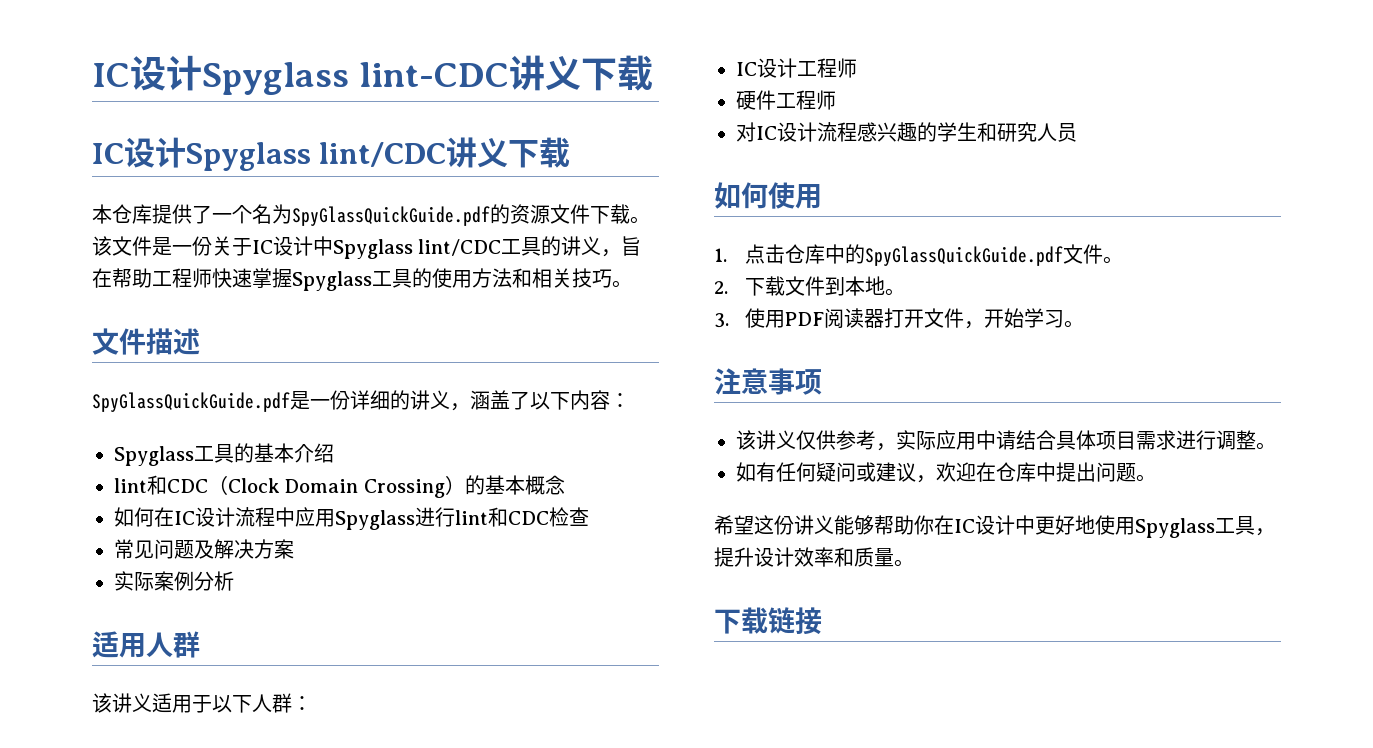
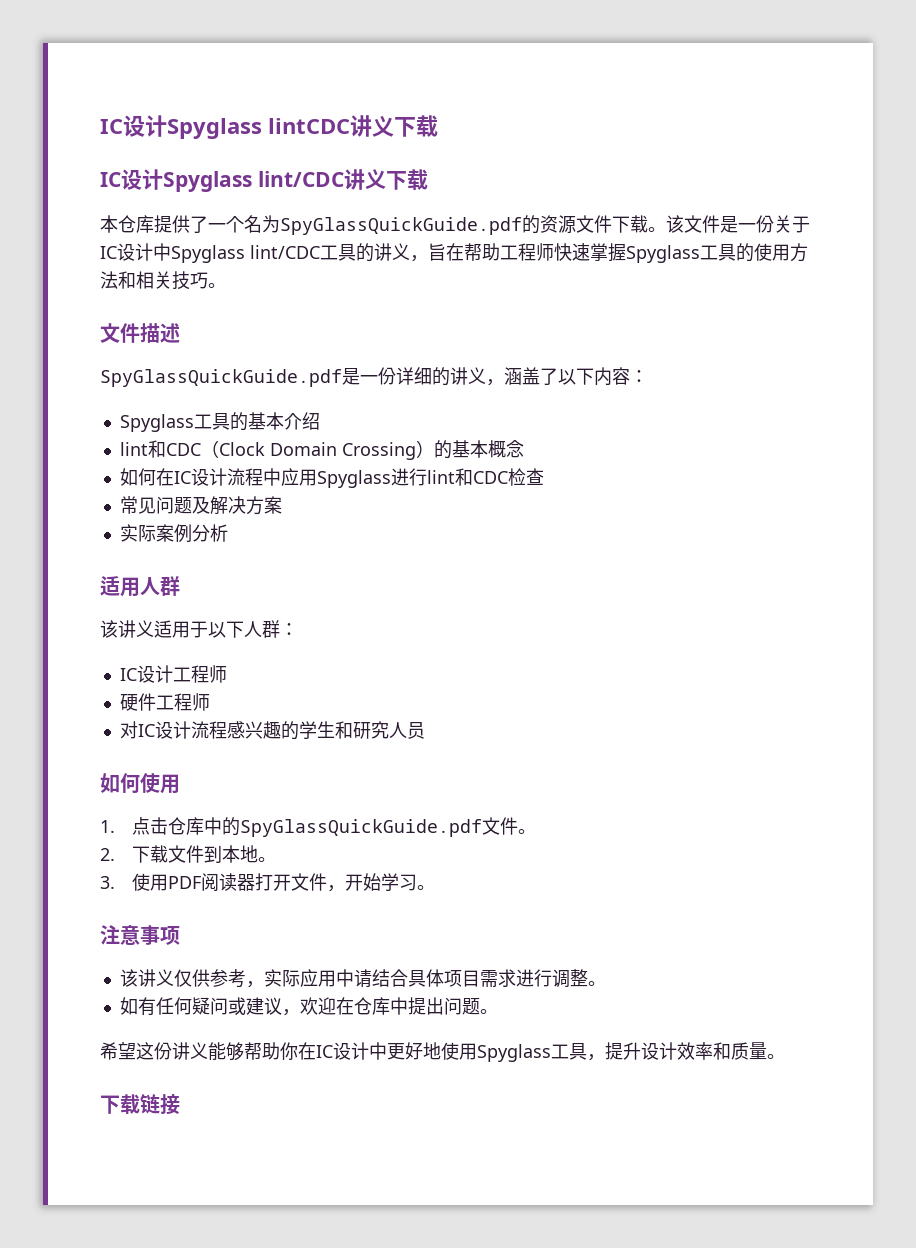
[92,55,509,95] IC设计Spyglass lint-CDC -> [100,115,350,139] IC设计Spyglass lintCDC

